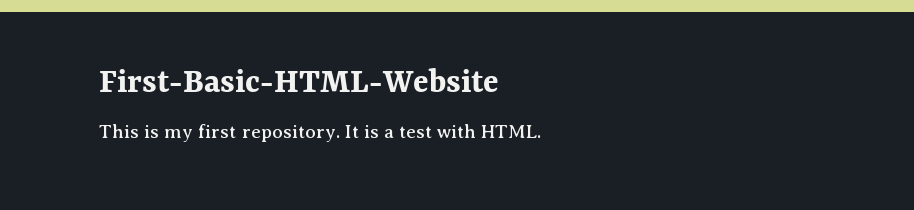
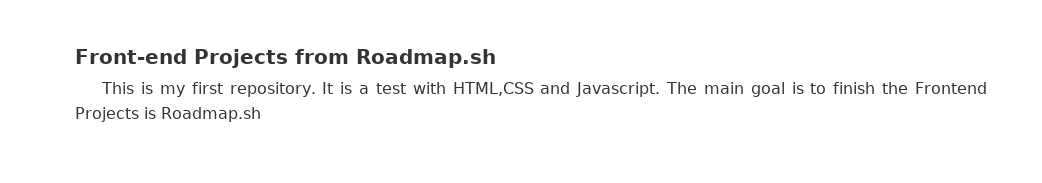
[99,68,499,92] First-Basic-HTML-Website -> [75,49,496,68] Front-end Projects from Roadmap.sh
[481,125,542,138] HTML. -> [452,82,988,97] [75,107,261,122] HTML,CSS and Javascript. The main goal is to finish the Frontend Projects is Roadmap.sh

